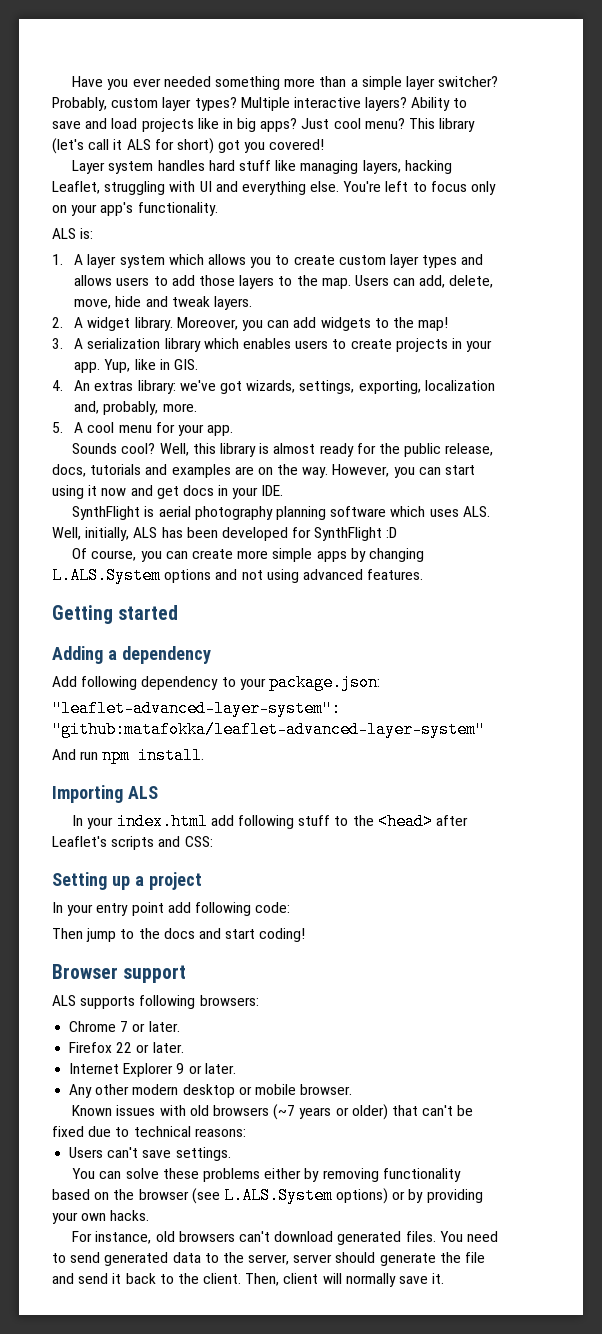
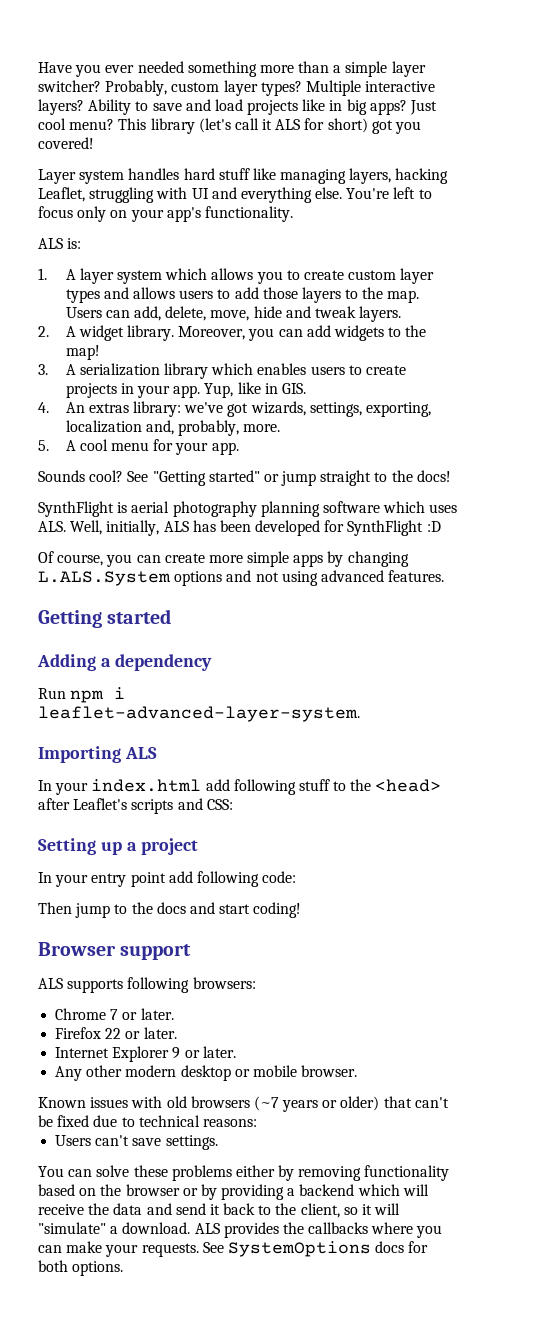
[159,443,494,457] [52,464,476,478] [52,485,284,499] Well, this library is almost ready for the public release, docs, tutorials and examples are on the way. However, you can start using it now and get docs in your IDE. -> [127,470,451,486] See "Getting started" or jump straight to the docs!
[52,674,380,691] [52,700,341,717] [52,721,485,738] [52,747,205,764] Add following dependency to your package.json: // "leaflet-advanced-layer-system": "github:matafokka/leaflet-advanced-layer-system" // And run npm install. -> [38,687,126,703] [38,706,360,722] Run npm i leaflet-advanced-layer-system.
[191,1187,483,1204] [52,1210,150,1224] [72,1231,498,1245] [52,1252,486,1266] (see L.ALS.System options) or by providing your own hacks. // For instance, old browsers can't download generated files. You need to send generated data to the server, server should generate the file -> [182,1184,429,1200] [38,1203,143,1215] or by providing a backend which will receive the data
[203,1273,445,1287] client. Then, client will normally save it. -> [300,1203,401,1218] [38,1222,443,1238] [38,1241,429,1257] [38,1260,124,1276] client, so it will "simulate" a download. ALS provides the callbacks where you can make your requests. See SystemOptions docs for both options.

